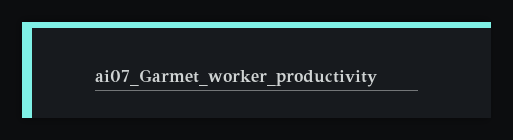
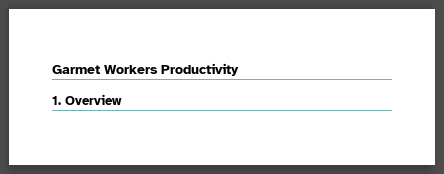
[95,69,377,87] ai07_Garmet_worker_productivity -> [52,63,239,76] [52,94,122,105] Garmet Workers Productivity // 1. Overview

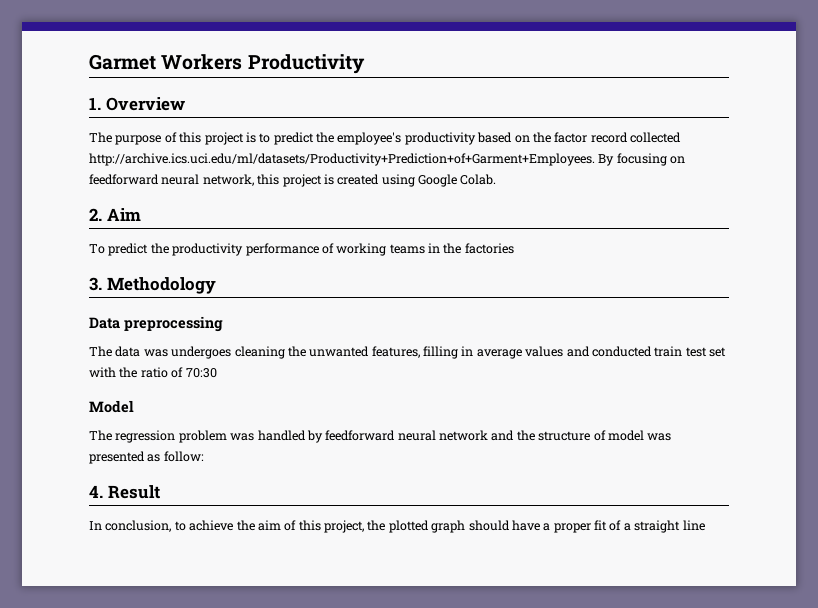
(122, 99) none -> [89,132,681,145] [89,153,686,166] [89,174,497,187] [89,208,141,221] [89,243,514,256] [89,277,216,294] [89,316,223,332] [89,346,726,359] [89,367,217,378] [89,400,134,413] [89,430,672,443] [89,451,204,464] [89,485,160,499] [89,520,705,533] // The purpose of this project is to predict the employee's productivity based on the factor record collected http://archive.ics.uci.edu/ml/datasets/Productivity+Prediction+of+Garment+Employees. By focusing on feedforward neural network, this project is created using Google Colab. // 2. Aim // To predict the productivity performance of working teams in the factories // 3. Methodology // Data preprocessing // The data was undergoes cleaning the unwanted features, filling in average values and conducted train test set with the ratio of 70:30 // Model // The regression problem was handled by feedforward neural network and the structure of model was presented as follow: // 4. Result // In conclusion, to achieve the aim of this project, the plotted graph should have a proper fit of a straight line

